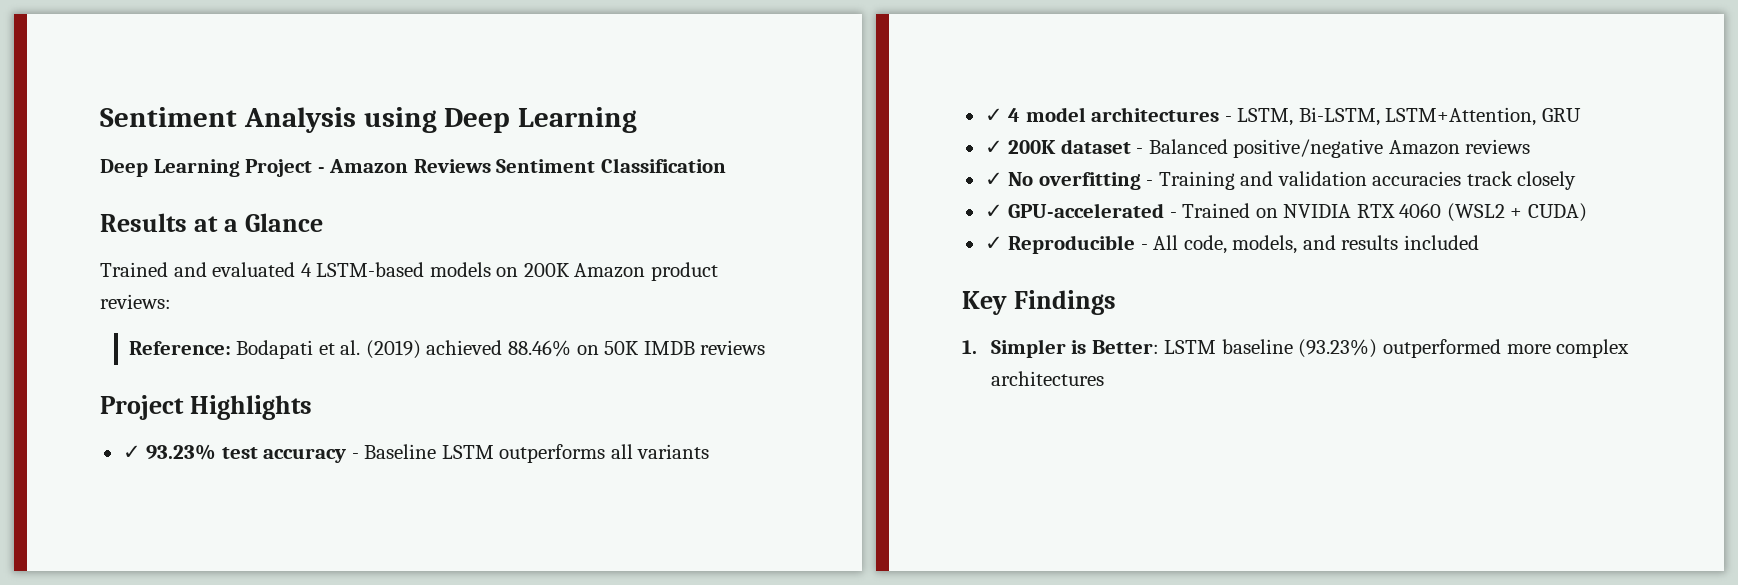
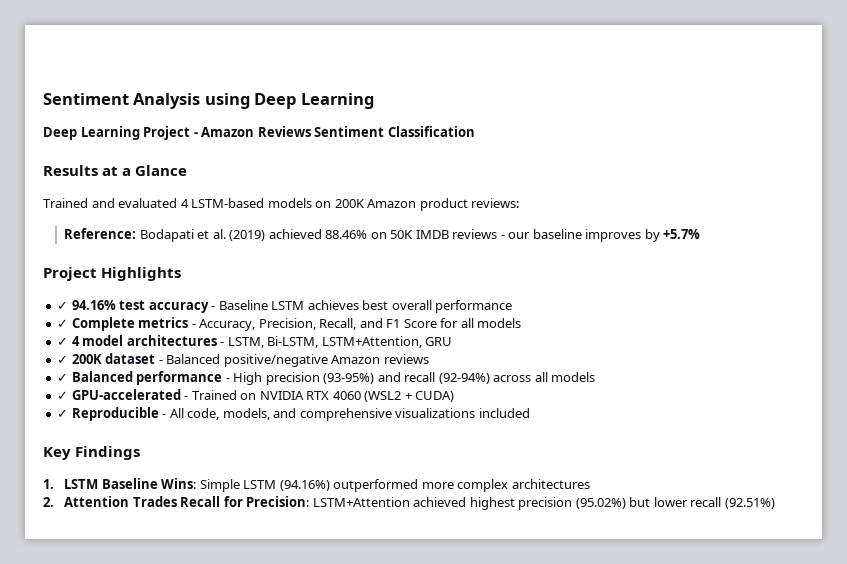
(766, 347) none -> [500,229,701,242] - our baseline improves by +5.7%
[146,444,217,460] 93.23% -> [71,300,116,310] 94.16%
[499,444,710,463] outperforms all variants -> [307,300,513,313] [57,317,522,331] achieves best overall performance // ✓ Complete metrics - Accuracy, Precision, Recall, and F1 Score for all models
[1008,171,1577,190] No overfitting - Training and validation accuracies track closely -> [71,371,596,385] Balanced performance - High precision (93-95%) and recall (92-94%) across all models
[1341,235,1399,250] results -> [299,408,476,421] comprehensive visualizations
[990,339,1630,358] [990,371,1104,386] Simpler is Better: LSTM baseline (93.23%) outperformed more complex architectures -> [64,478,590,492] [43,496,775,510] LSTM Baseline Wins: Simple LSTM (94.16%) outperformed more complex architectures // 2. Attention Trades Recall for Precision: LSTM+Attention achieved highest precision (95.02%) but lower recall (92.51%)

